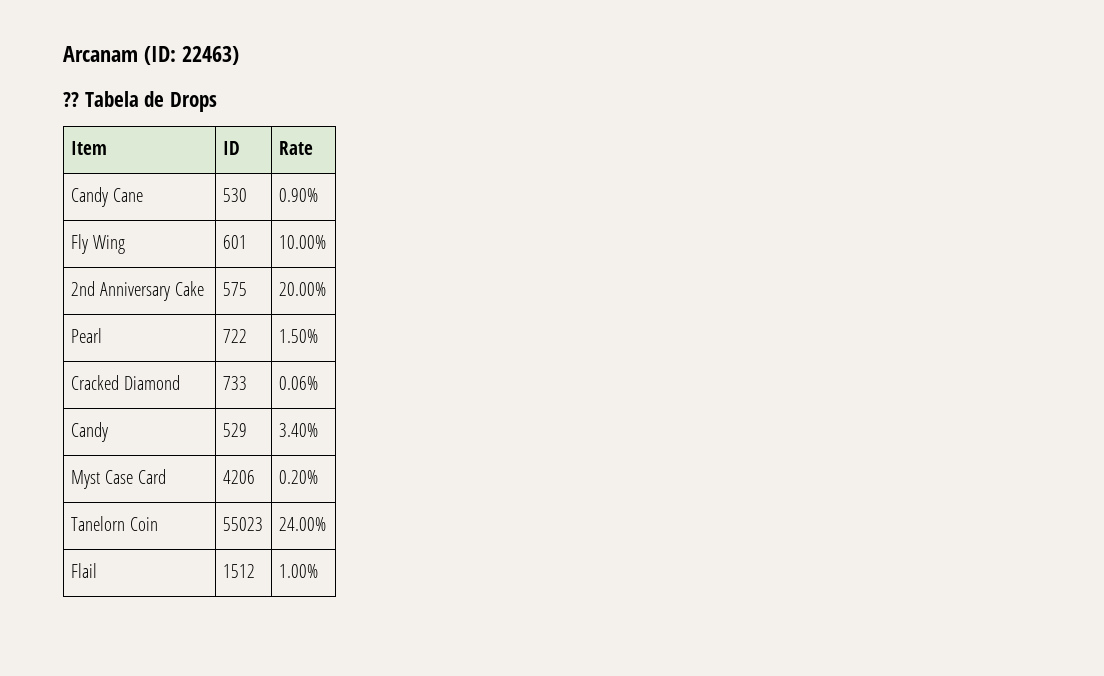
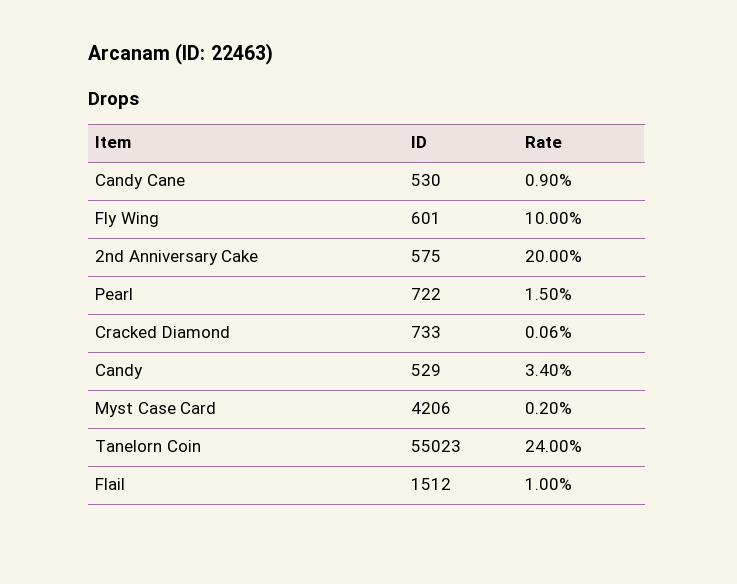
[63,91,165,107] ?? Tabela de -> (273, 54) none

